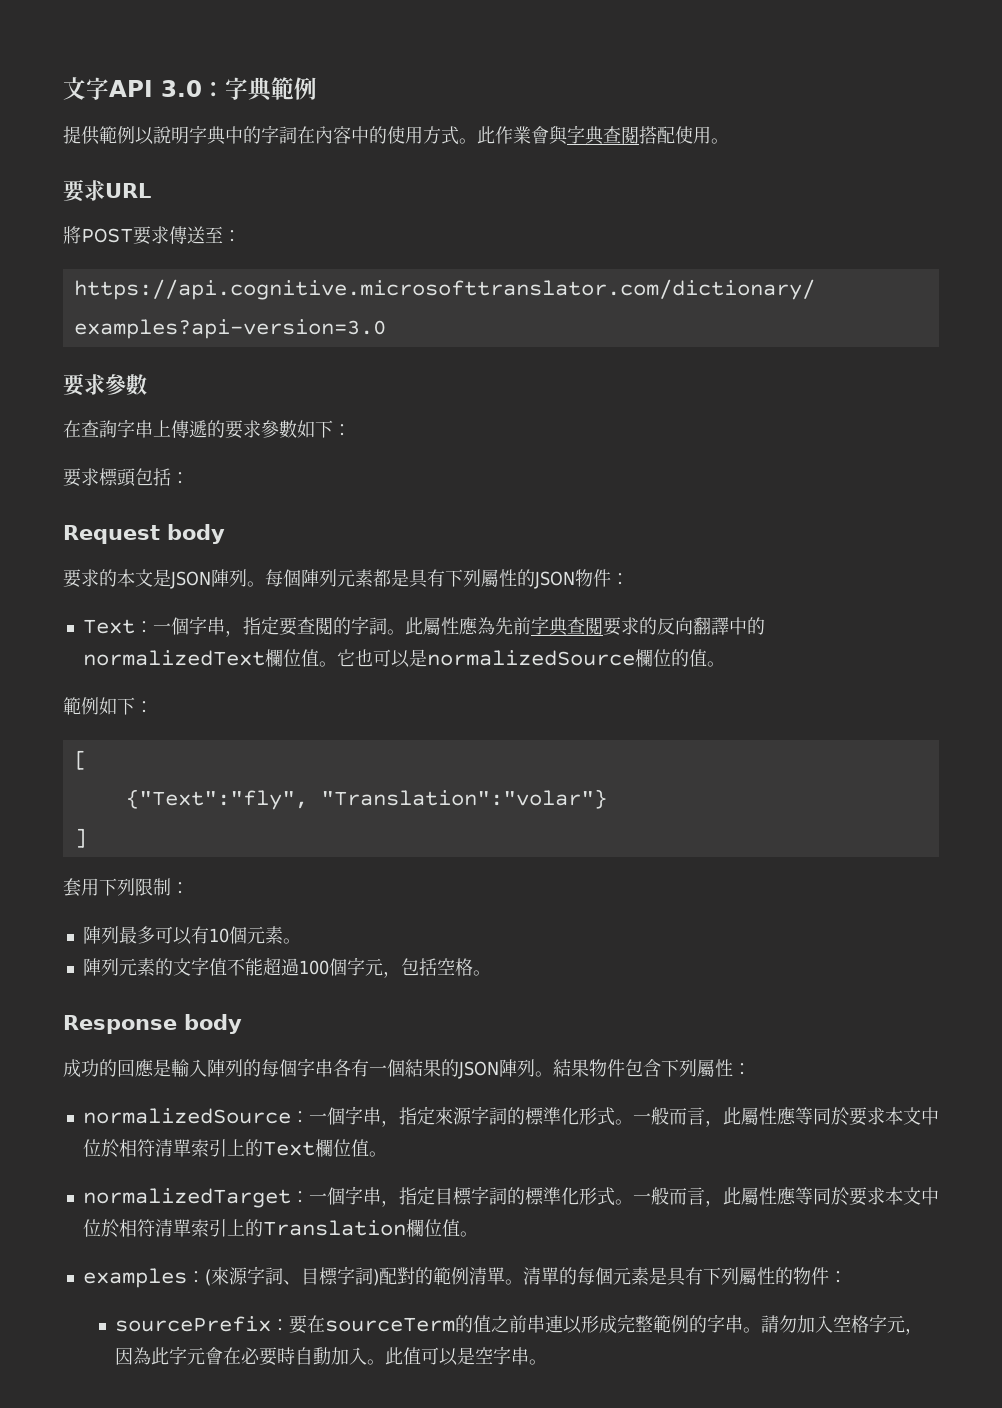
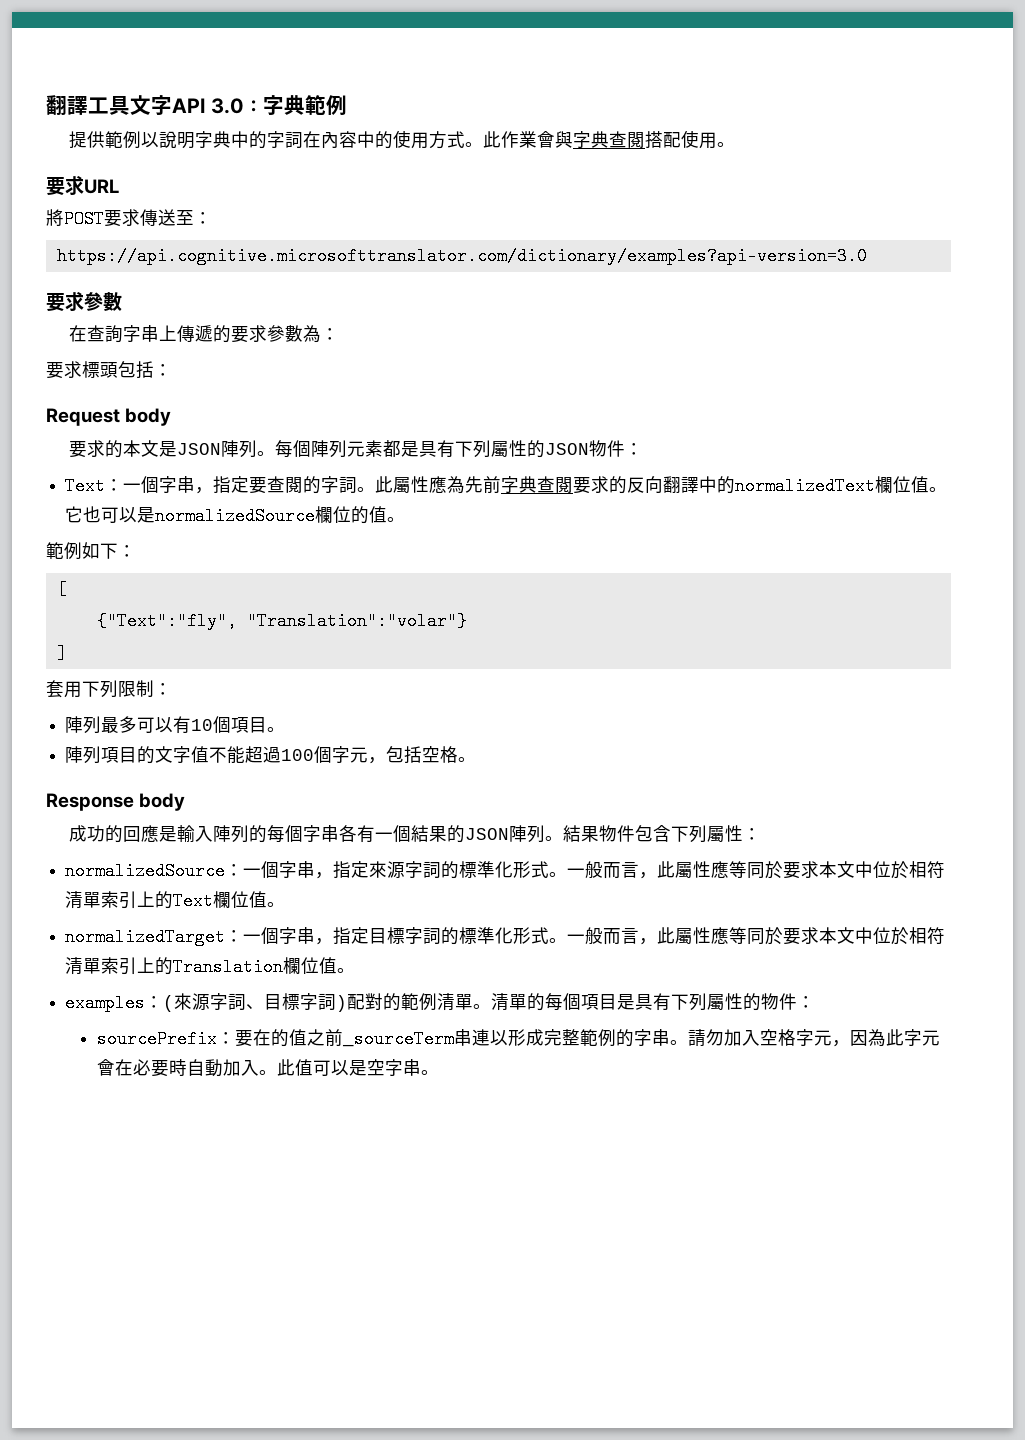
(63, 88) none -> [46,95,130,115] 翻譯工具
[297,420,333,438] 如下 -> [302,325,321,343] 為
[246,926,283,944] 元素 -> [231,717,268,733] 項目
[118,958,155,976] 元素 -> [101,747,138,763] 項目
[612,1267,649,1285] 元素 -> [581,994,618,1010] 項目
[325,1317,456,1332] sourceTerm -> (272, 1037) none
(528, 1324) none -> [342,1030,455,1048] _sourceTerm

